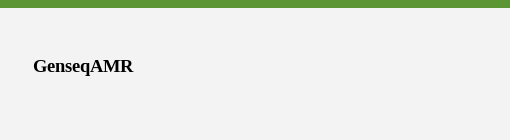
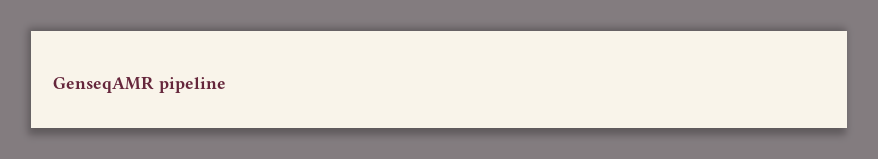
(134, 68) none -> [158,77,226,93] pipeline

